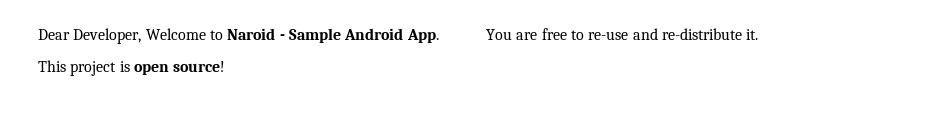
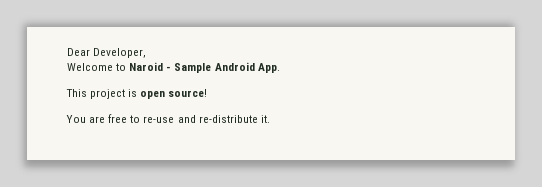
(142, 36) none -> (147, 53) //

